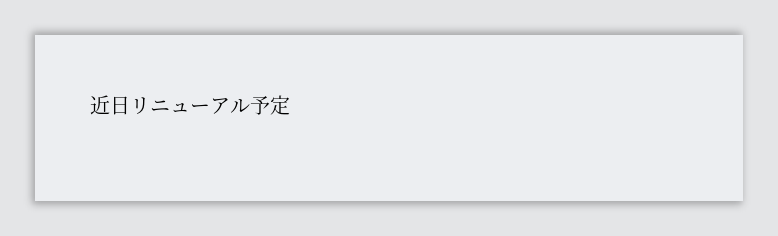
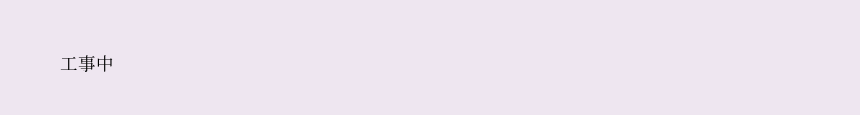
[90,95,290,115] 近日リニューアル予定 -> [60,55,114,72] 工事中

